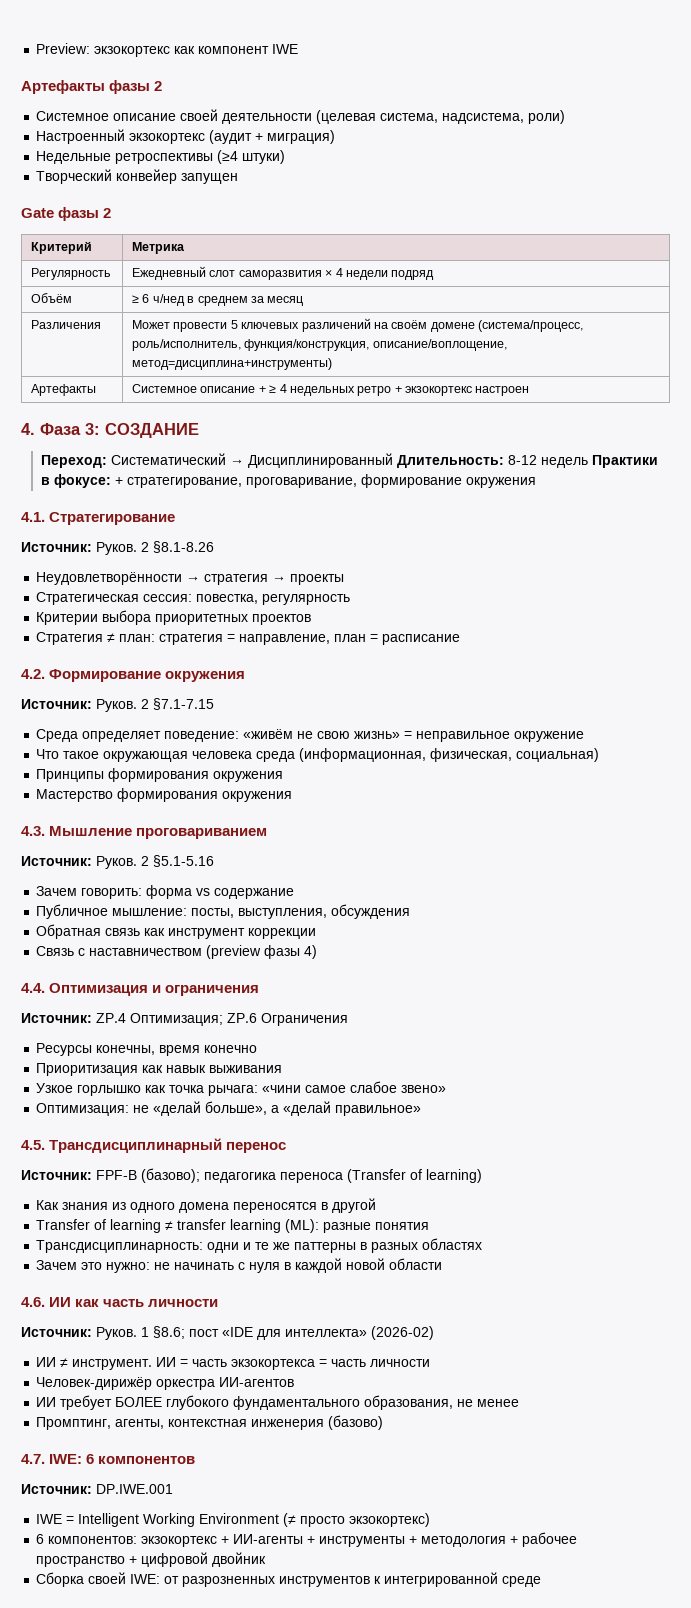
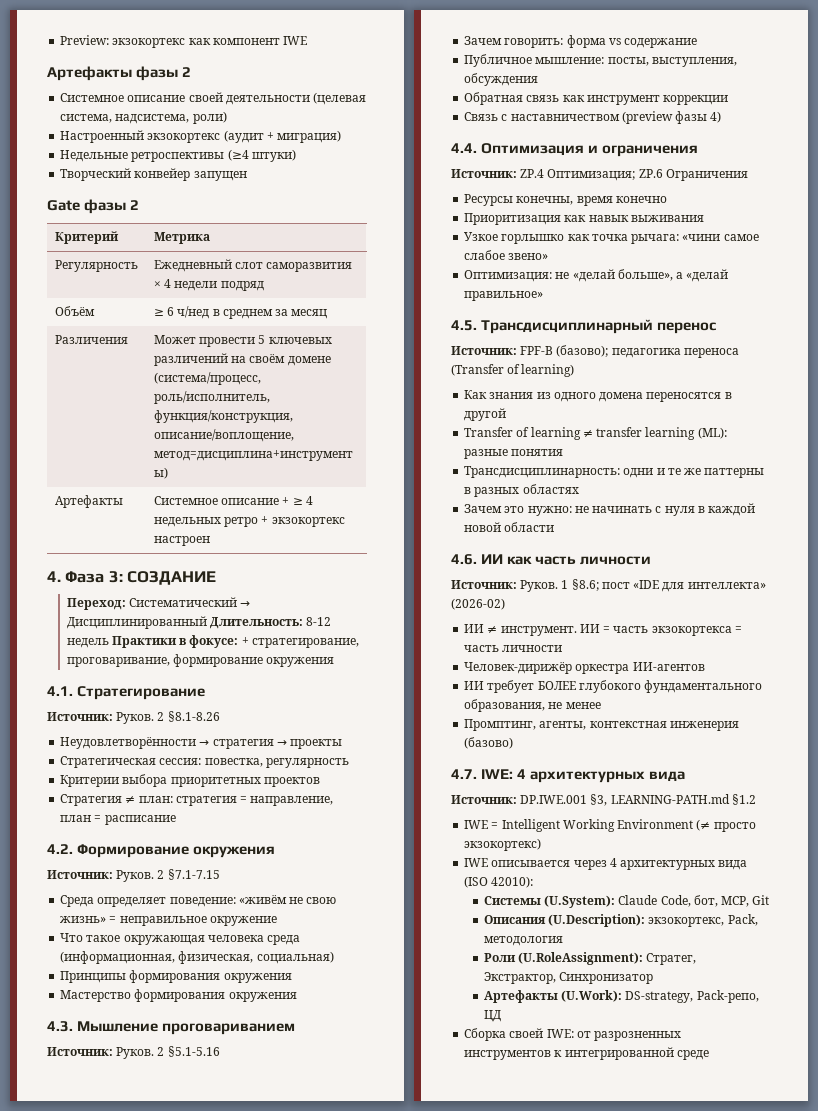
[86,1454,196,1464] 6 компонентов -> [517,769,686,783] 4 архитектурных вида
(173, 1489) none -> [590,794,756,806] §3, LEARNING-PATH.md §1.2
[36,1532,578,1547] [36,1552,267,1567] 6 компонентов: экзокортекс + ИИ-агенты + инструменты + методология + рабочее пространство + цифровой двойник -> [464,858,748,870] [464,876,534,888] [483,895,770,908] [483,914,758,927] [483,936,563,946] [483,952,697,965] [483,972,654,984] [483,990,759,1003] [483,1010,501,1022] IWE описывается через 4 архитектурных вида (ISO 42010): // Системы (U.System): Claude Code, бот, MCP, Git // Описания (U.Description): экзокортекс, Pack, методология // Роли (U.RoleAssignment): Стратег, Экстрактор, Синхронизатор // Артефакты (U.Work): DS-strategy, Pack-репо, ЦД

